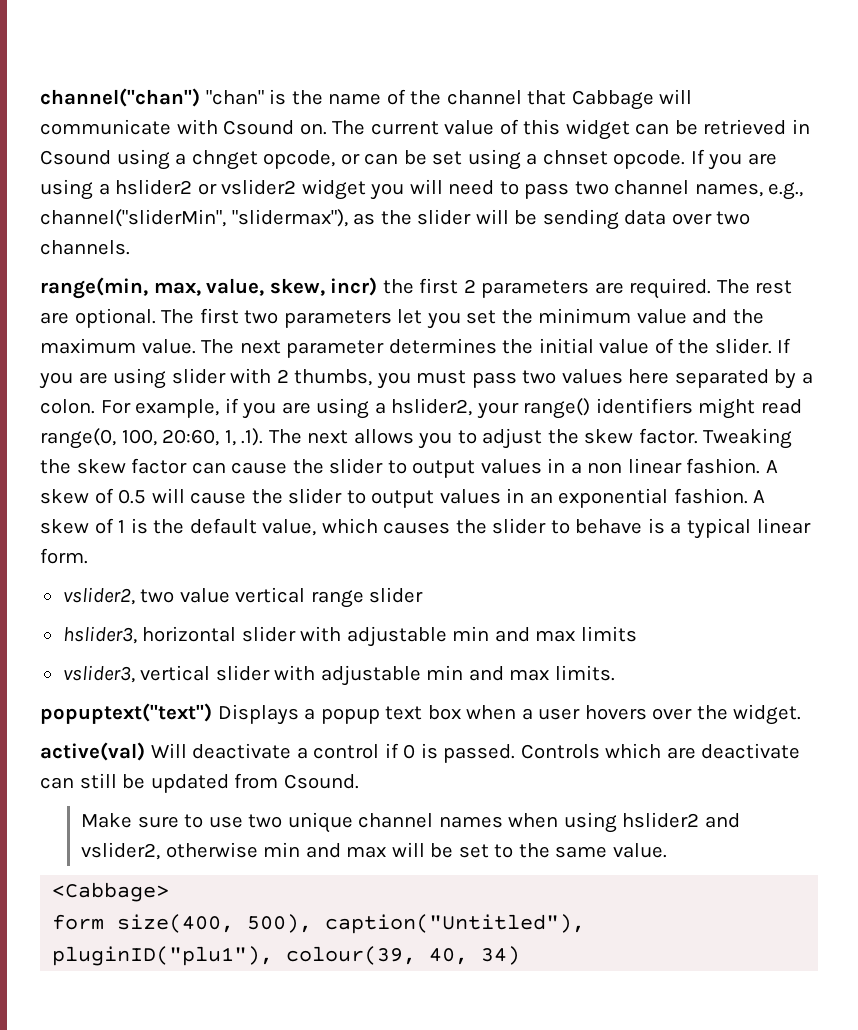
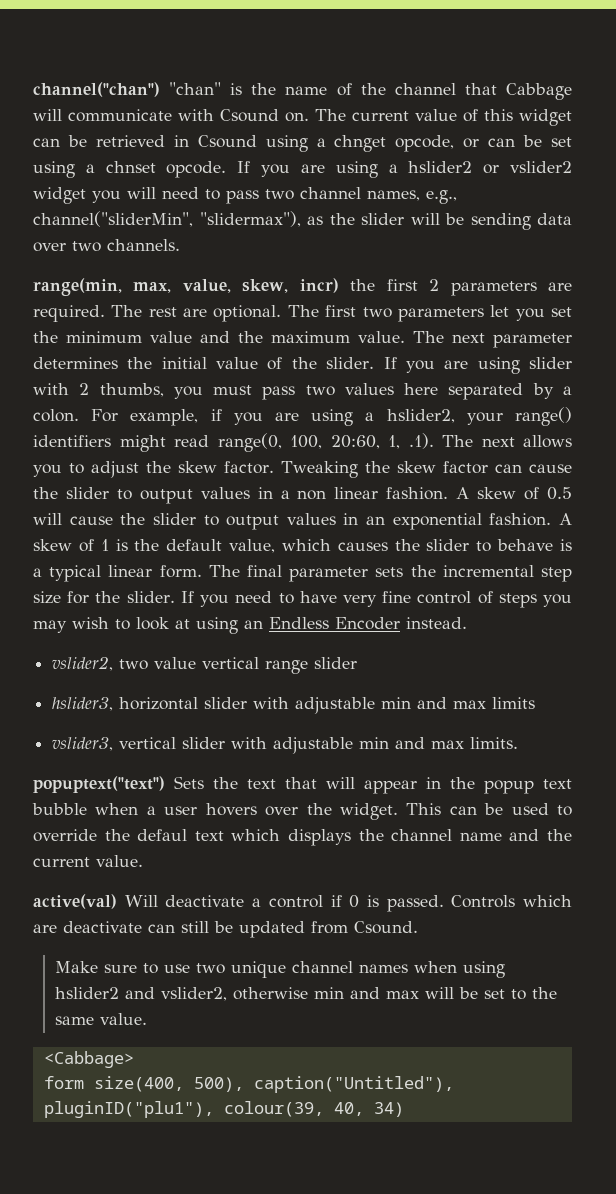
(88, 556) none -> [208,565,572,582] [33,591,572,608] [33,617,467,634] The final parameter sets the incremental step size for the slider. If you need to have very fine control of steps you may wish to look at using an Endless Encoder instead.
[217,704,316,725] Displays a -> [174,776,475,794] Sets the text that will appear in the
[427,705,461,720] box -> [32,803,87,815] bubble
(802, 714) none -> [406,803,573,816] [33,829,573,846] [33,855,143,867] This can be used to override the defaul text which displays the channel name and the current value.

